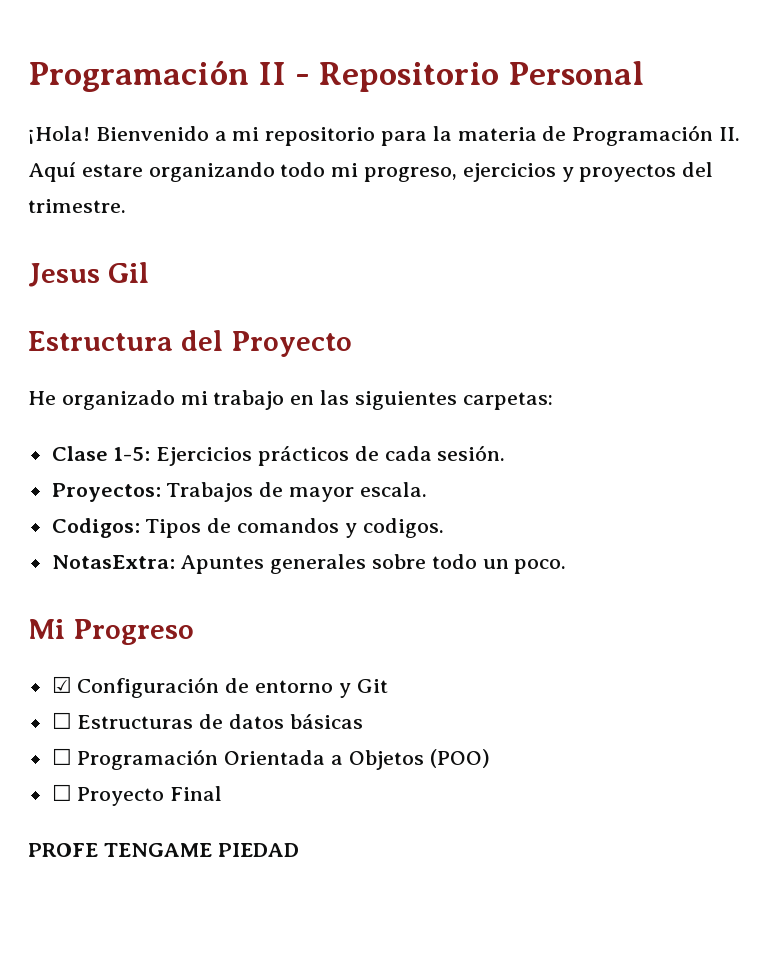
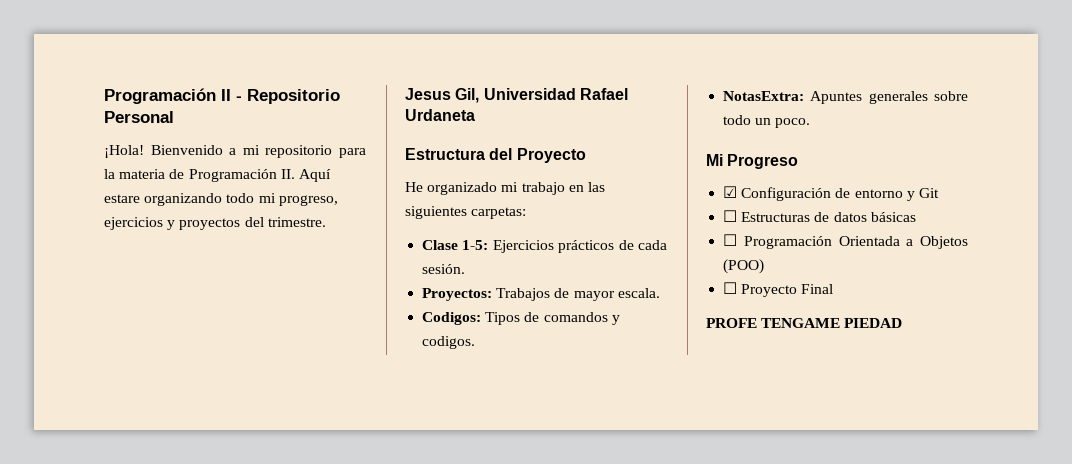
[107,262,149,283] Gil -> [455,88,628,103] [405,109,475,121] Gil, Universidad Rafael Urdaneta

